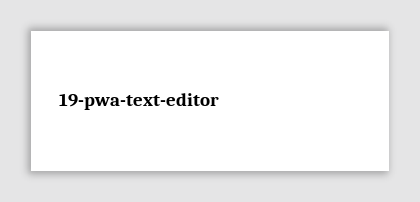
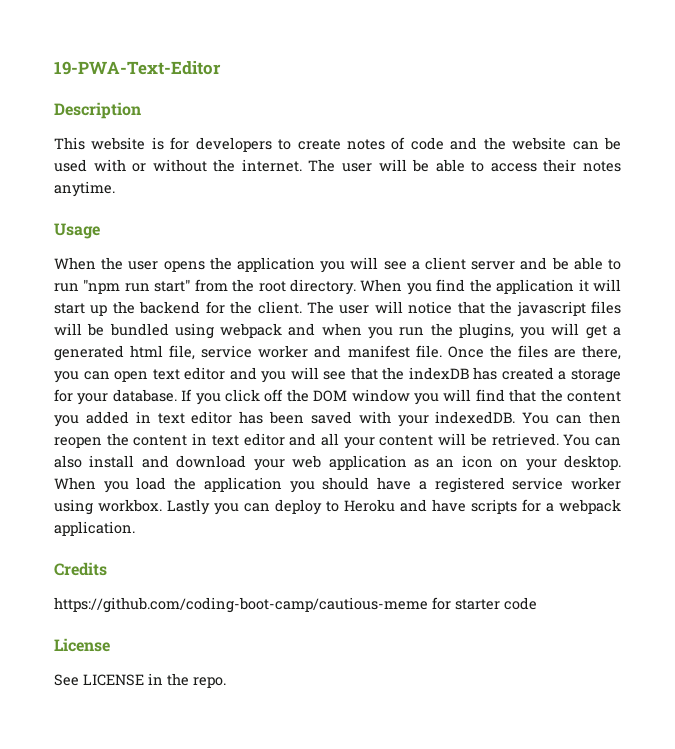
[59,93,219,110] 19-pwa-text-editor -> [54,61,221,75] [54,102,141,119] [54,137,622,152] [54,159,621,172] [54,181,115,197] [54,223,100,239] [54,257,621,273] [54,279,621,295] [54,301,622,317] [54,323,621,339] [54,345,621,361] [54,367,622,383] [54,389,621,405] [54,411,621,427] [54,433,622,449] [54,455,622,471] [54,477,622,493] [54,499,621,515] [54,521,135,536] [54,562,107,576] [54,597,537,613] [54,638,110,652] [54,673,226,688] 19-PWA-Text-Editor // Description // This website is for developers to create notes of code and the website can be used with or without the internet. The user will be able to access their notes anytime. // Usage // When the user opens the application you will see a client server and be able to run "npm run start" from the root directory. When you find the application it will start up the backend for the client. The user will notice that the javascript files will be bundled using webpack and when you run the plugins, you will get a generated html file, service worker and manifest file. Once the files are there, you can open text editor and you will see that the indexDB has created a storage for your database. If you click off the DOM window you will find that the content you added in text editor has been saved with your indexedDB. You can then reopen the content in text editor and all your content will be retrieved. You can also install and download your web application as an icon on your desktop. When you load the application you should have a registered service worker using workbox. Lastly you can deploy to Heroku and have scripts for a webpack application. // Credits // https://github.com/coding-boot-camp/cautious-meme for starter code // License // See LICENSE in the repo.

